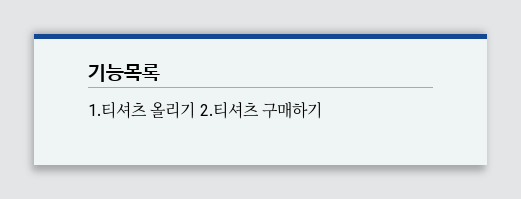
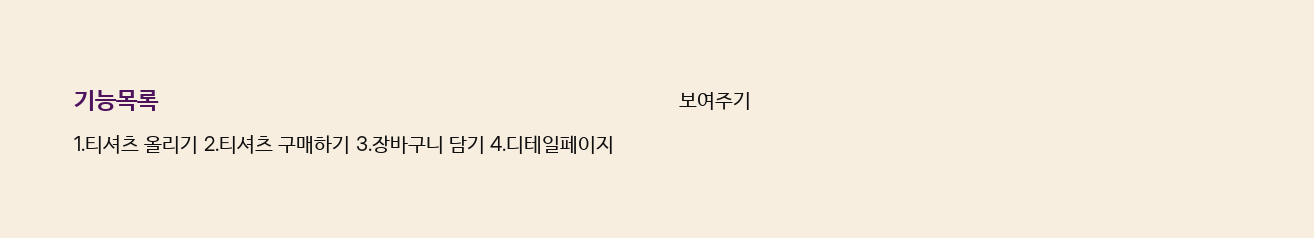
(322, 110) none -> [355,135,615,154] [679,92,751,110] 3.장바구니 담기 4.디테일페이지 보여주기

